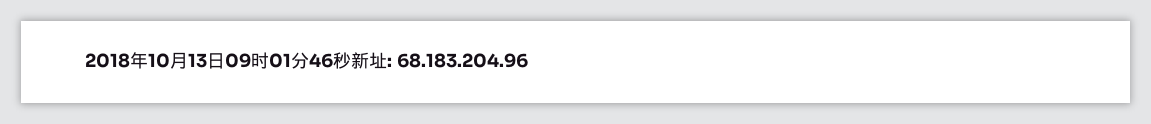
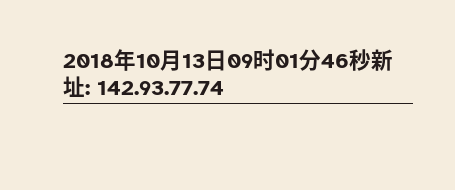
[396,53,528,68] 68.183.204.96 -> [97,81,224,95] 142.93.77.74

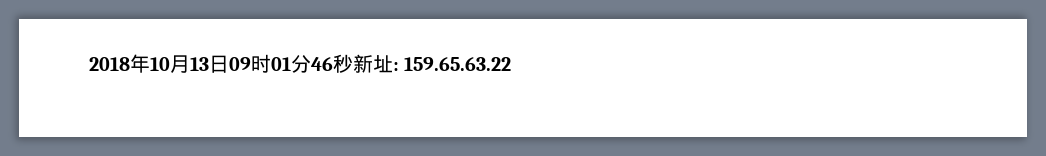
[97,81,224,95] 142.93.77.74 -> [404,57,512,71] 159.65.63.22

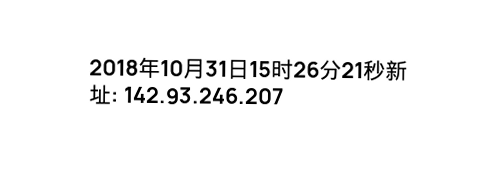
[190,54,333,73] 13日09时01分46 -> [205,59,364,80] 31日15时26分21
[404,57,512,71] 159.65.63.22 -> [122,86,284,106] 142.93.246.207

